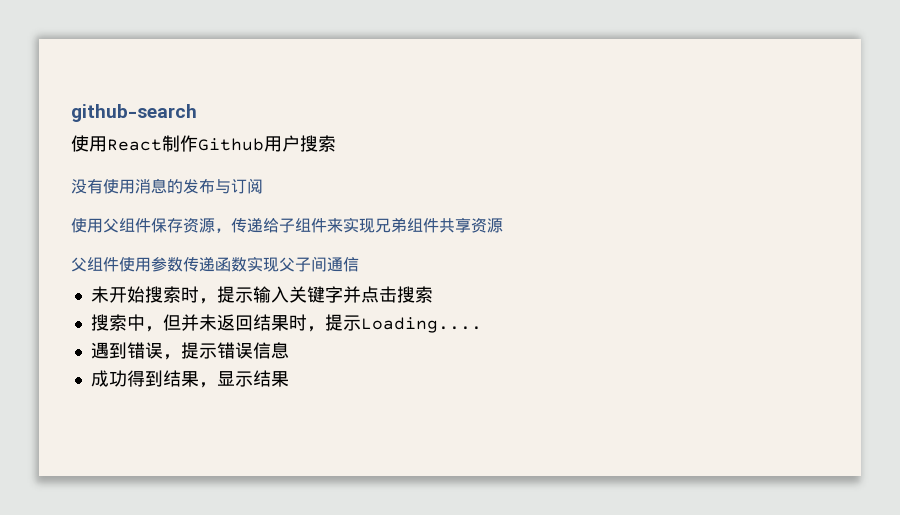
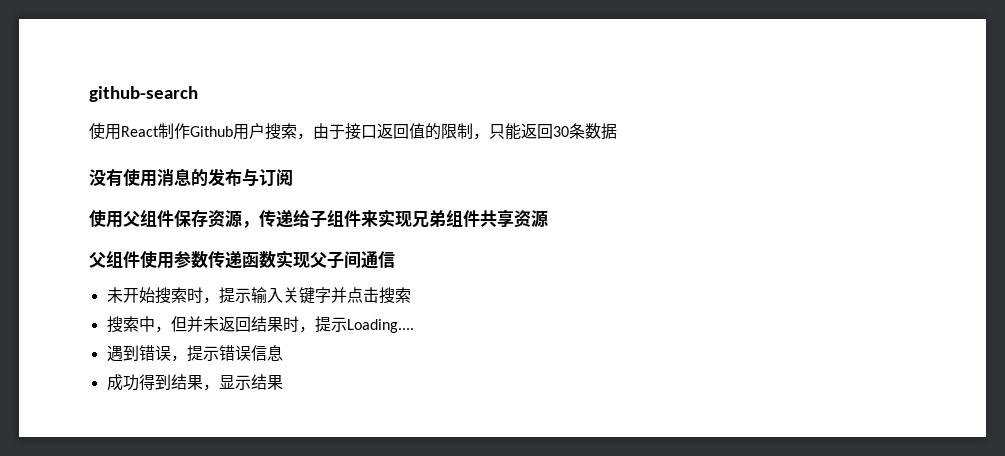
(336, 143) none -> [297,123,617,140] ，由于接口返回值的限制，只能返回30条数据

